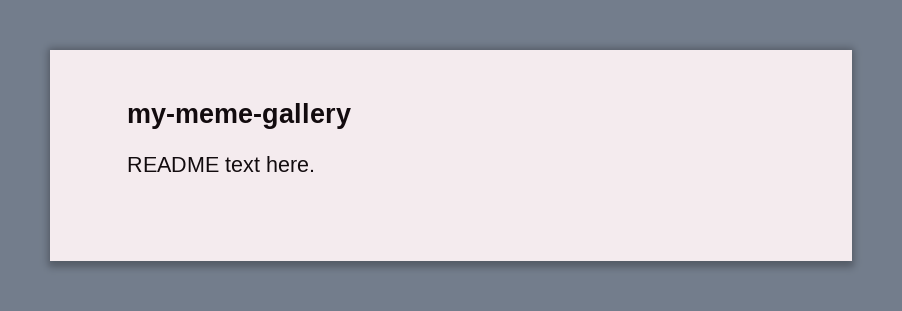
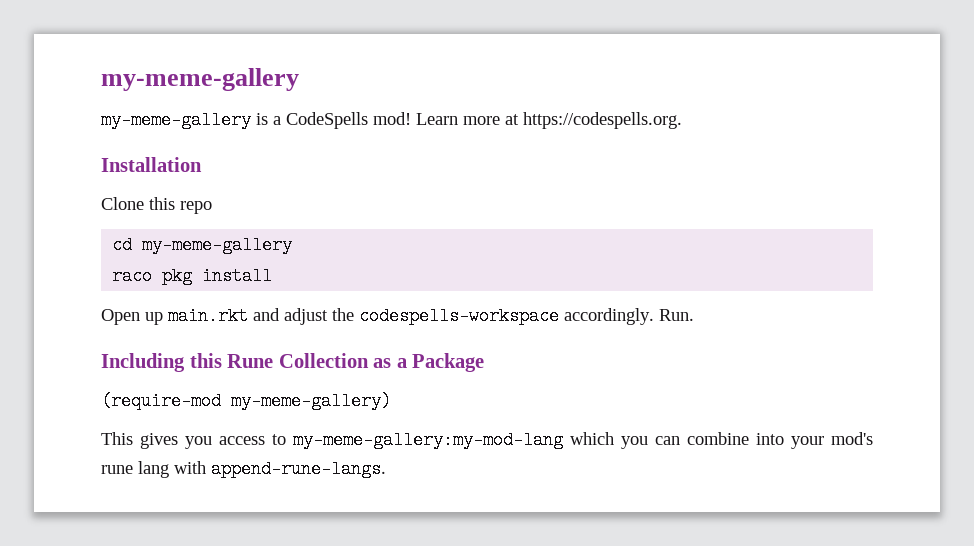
[127,103,351,129] [127,156,315,172] my-meme-gallery // README text here. -> [101,68,299,91] [101,111,682,129] [101,157,202,172] [101,197,212,214] [112,236,293,254] [112,267,273,285] [101,307,694,325] [101,353,485,372] [101,392,391,410] [101,431,873,449] [101,460,386,478] my-meme-gallery // my-meme-gallery is a CodeSpells mod! Learn more at https://codespells.org. // Installation // Clone this repo // cd my-meme-gallery // raco pkg install // Open up main.rkt and adjust the codespells-workspace accordingly. Run. // Including this Rune Collection as a Package // (require-mod my-meme-gallery) // This gives you access to my-meme-gallery:my-mod-lang which you can combine into your mod's rune lang with append-rune-langs.

